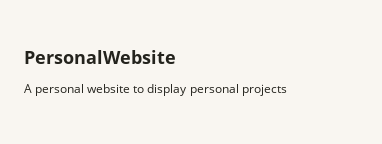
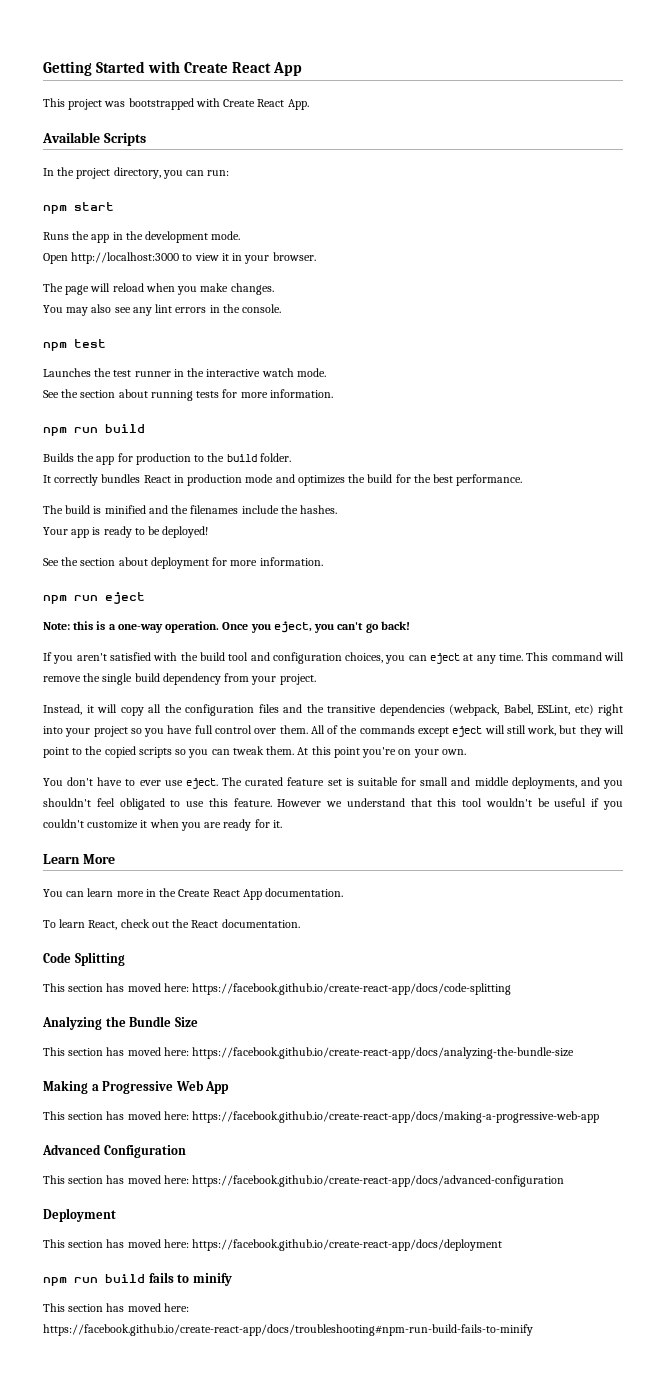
[24,50,176,64] [24,84,287,96] PersonalWebsite // A personal website to display personal projects -> [43,61,303,76] [43,98,309,110] [42,132,146,146] [43,167,230,179] [43,202,114,214] [43,231,241,243] [43,252,316,264] [43,283,274,295] [43,304,282,316] [43,339,106,351] [43,368,326,377] [43,389,333,401] [43,424,145,436] [43,453,291,465] [43,474,523,486] [43,505,338,514] [43,526,209,538] [43,557,323,569] [43,592,145,604] [43,621,410,633] [43,652,624,664] [43,673,316,685] [43,704,623,716] [43,725,624,737] [43,746,466,758] [43,777,623,789] [43,798,623,810] [43,819,282,831] [43,854,115,864] [43,888,344,900] [43,919,300,930] [43,952,125,966] [43,983,512,995] [42,1016,198,1030] [43,1047,575,1059] [43,1080,230,1094] [43,1111,600,1123] [42,1144,186,1158] [43,1175,565,1187] [43,1208,116,1222] [43,1239,503,1251] [43,1272,232,1286] [43,1303,189,1312] [43,1324,533,1336] Getting Started with Create React App // This project was bootstrapped with Create React App. // Available Scripts // In the project directory, you can run: // npm start // Runs the app in the development mode. // Open http://localhost:3000 to view it in your browser. // The page will reload when you make changes. // You may also see any lint errors in the console. // npm test // Launches the test runner in the interactive watch mode. // See the section about running tests for more information. // npm run build // Builds the app for production to the build folder. // It correctly bundles React in production mode and optimizes the build for the best performance. // The build is minified and the filenames include the hashes. // Your app is ready to be deployed! // See the section about deployment for more information. // npm run eject // Note: this is a one-way operation. Once you eject, you can't go back! // If you aren't satisfied with the build tool and configuration choices, you can eject at any time. This command will remove the single build dependency from your project. // Instead, it will copy all the configuration files and the transitive dependencies (webpack, Babel, ESLint, etc) right into your project so you have full control over them. All of the commands except eject will still work, but they will point to the copied scripts so you can tweak them. At this point you're on your own. // You don't have to ever use eject. The curated feature set is suitable for small and middle deployments, and you shouldn't feel obligated to use this feature. However we understand that this tool wouldn't be useful if you couldn't customize it when you are ready for it. // Learn More // You can learn more in the Create React App documentation. // To learn React, check out the React documentation. // Code Splitting // This section has moved here: https://facebook.github.io/create-react-app/docs/code-splitting // Analyzing the Bundle Size // This section has moved here: https://facebook.github.io/create-react-app/docs/analyzing-the-bundle-size // Making a Progressive Web App // This section has moved here: https://facebook.github.io/create-react-app/docs/making-a-progressive-web-app // Advanced Configuration // This section has moved here: https://facebook.github.io/create-react-app/docs/advanced-configuration // Deployment // This section has moved here: https://facebook.github.io/create-react-app/docs/deployment // npm run build fails to minify // This section has moved here: https://facebook.github.io/create-react-app/docs/troubleshooting#npm-run-build-fails-to-minify

